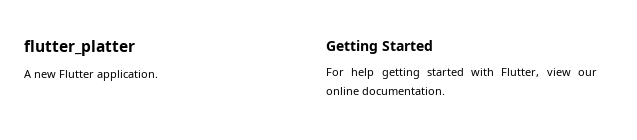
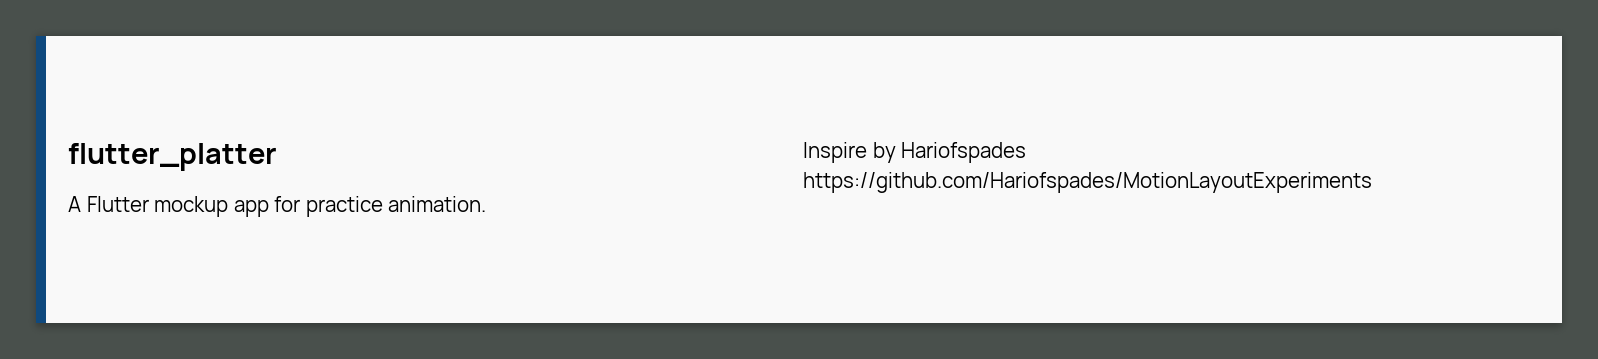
[34,70,158,81] [326,40,433,54] [326,68,597,79] [326,87,445,95] new Flutter application. // Getting Started // For help getting started with Flutter, view our online documentation. -> [86,196,487,217] [803,142,1027,163] [803,172,1372,193] Flutter mockup app for practice animation. // Inspire by Hariofspades https://github.com/Hariofspades/MotionLayoutExperiments

